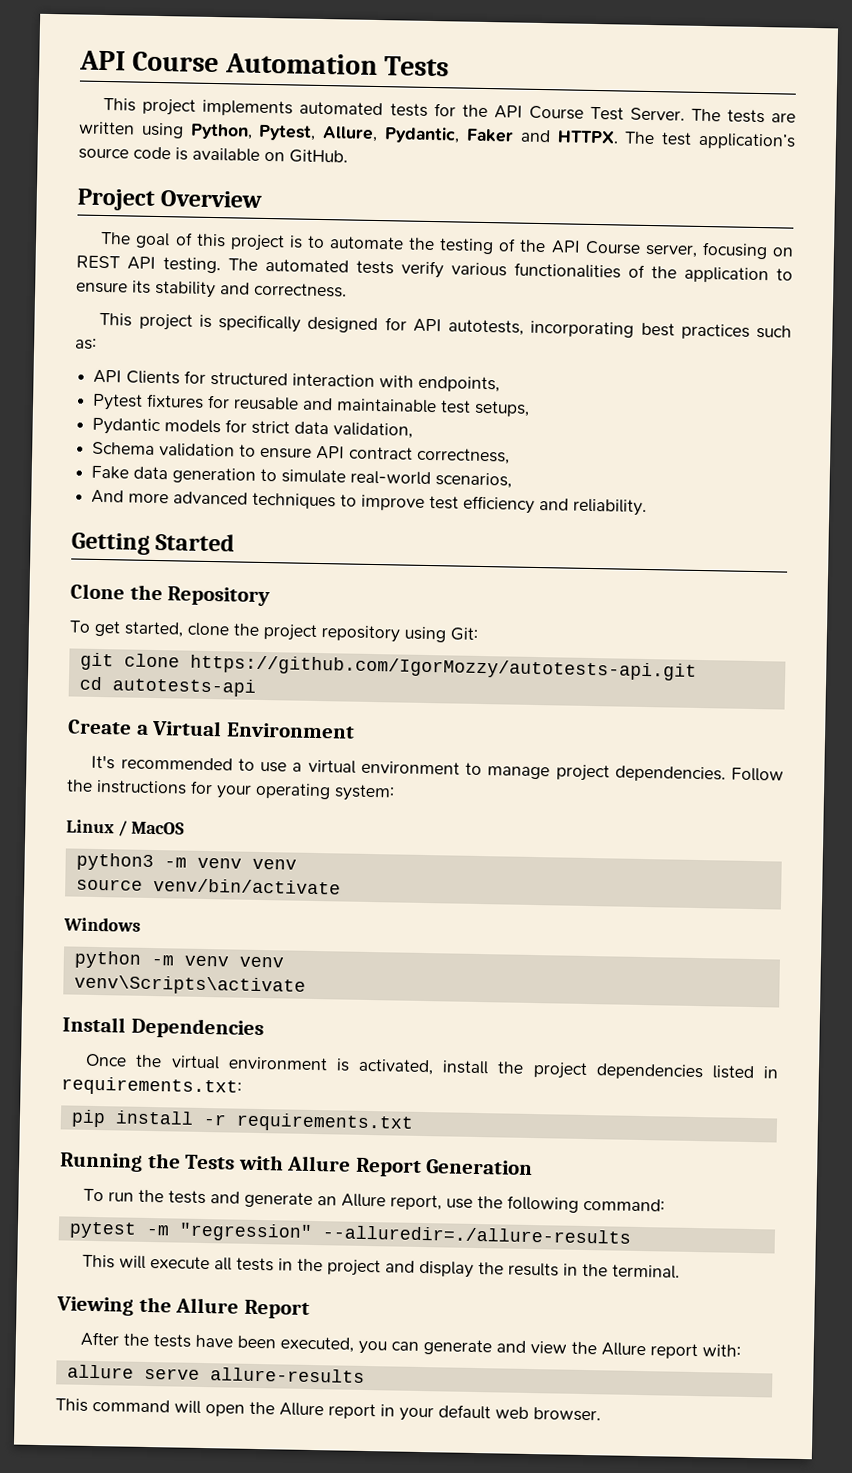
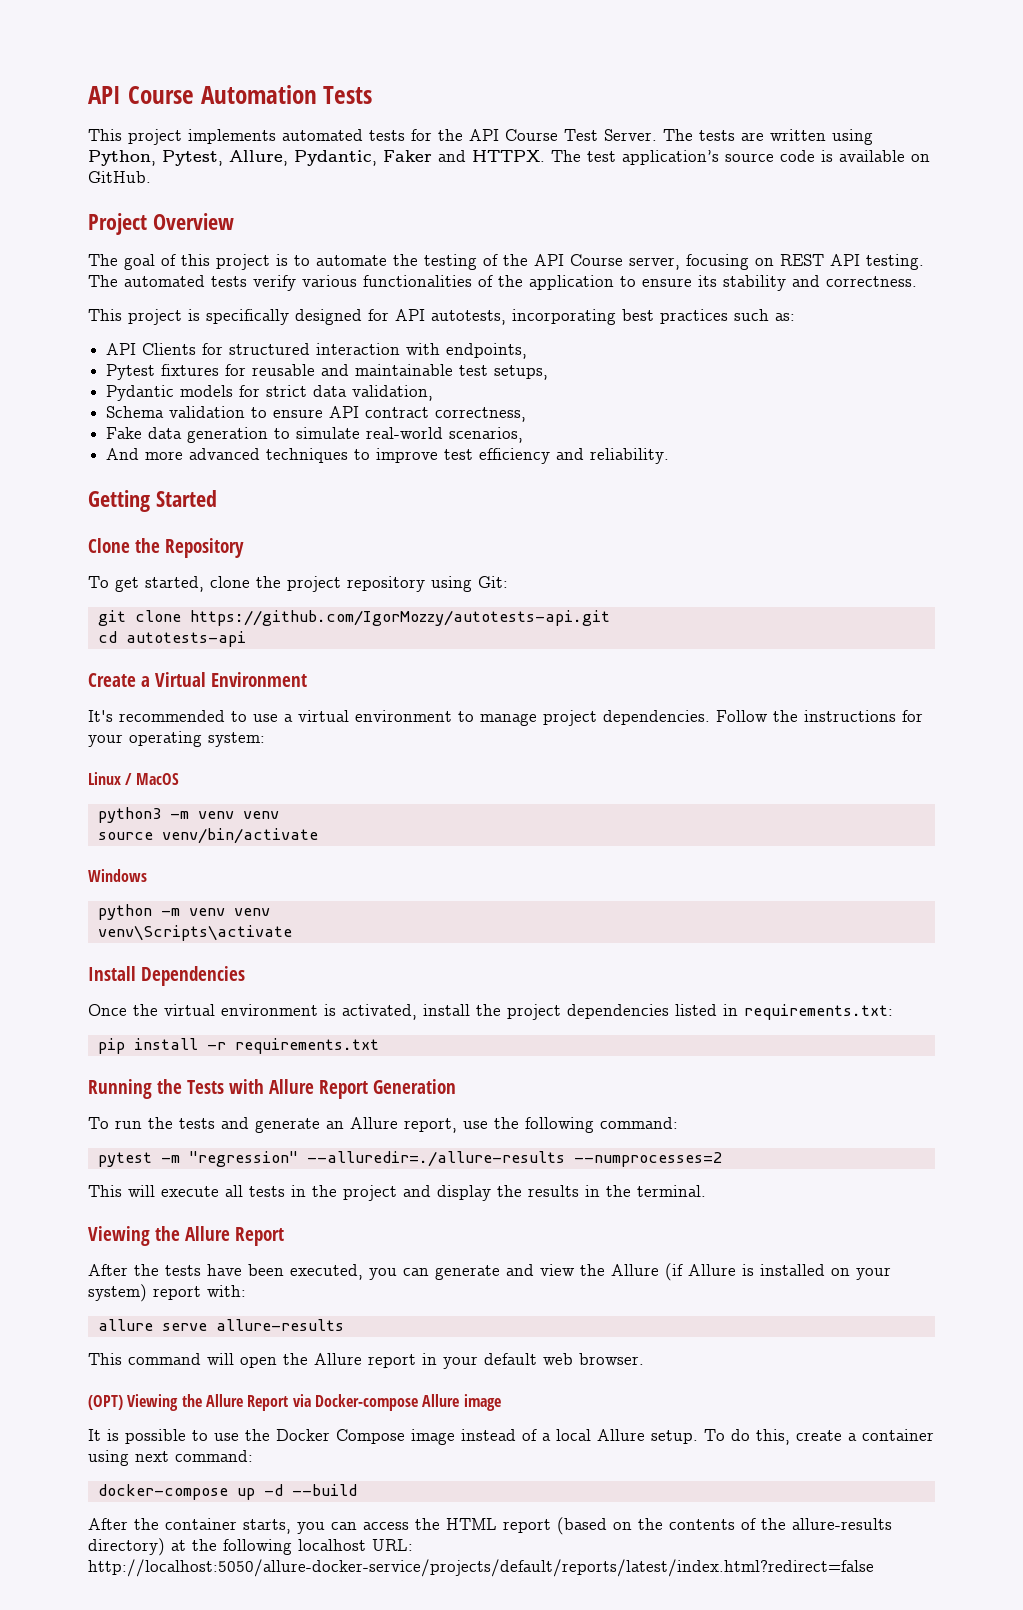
(631, 1234) none -> [573,1152,722,1167] --numprocesses=2
(647, 1349) none -> [665,1263,891,1281] [88,1284,147,1302] (if Allure is installed on your system)
(601, 1414) none -> [88,1394,501,1411] [88,1429,934,1445] [88,1450,253,1466] [97,1484,357,1500] [88,1517,892,1535] [88,1538,413,1556] [88,1559,874,1577] // (OPT) Viewing the Allure Report via Docker-compose Allure image // It is possible to use the Docker Compose image instead of a local Allure setup. To do this, create a container using next command: // docker-compose up -d --build // After the container starts, you can access the HTML report (based on the contents of the allure-results directory) at the following localhost URL: http://localhost:5050/allure-docker-service/projects/default/reports/latest/index.html?redirect=false

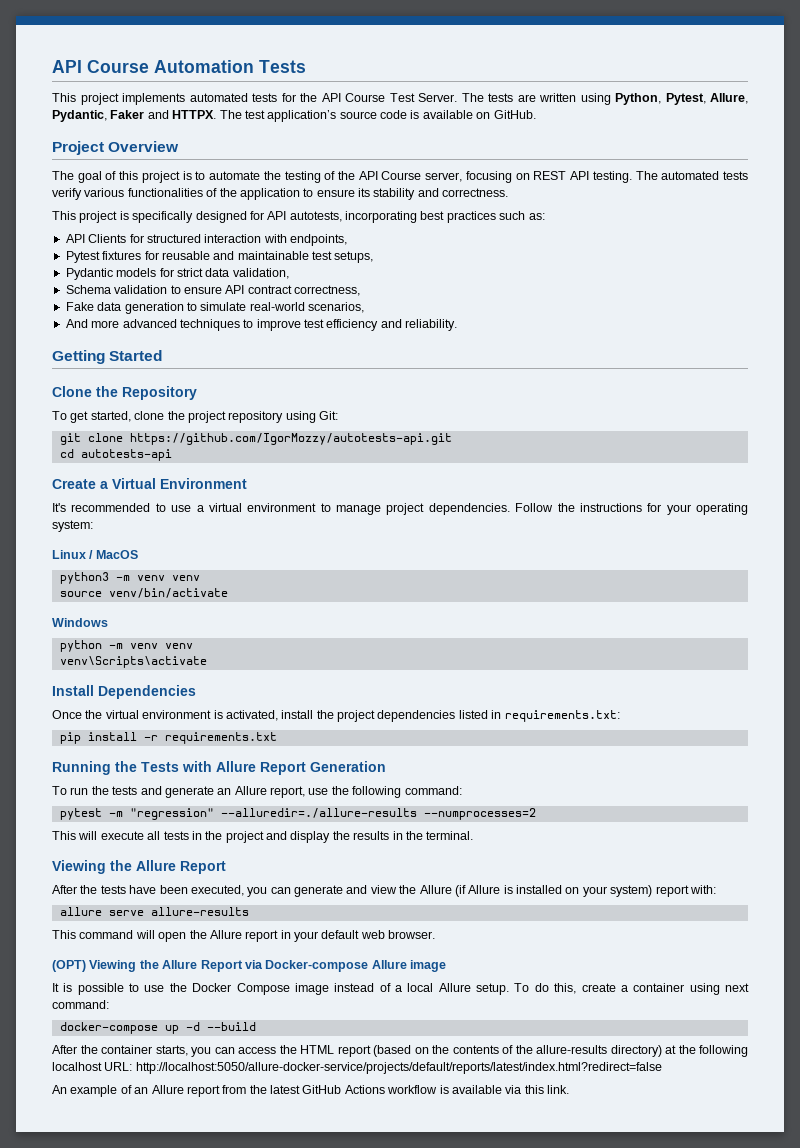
(874, 1568) none -> [52,1085,569,1097] // An example of an Allure report from the latest GitHub Actions workflow is available via this link.

